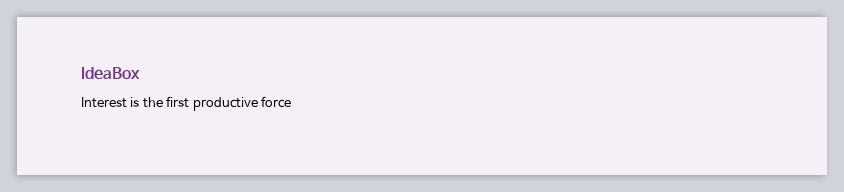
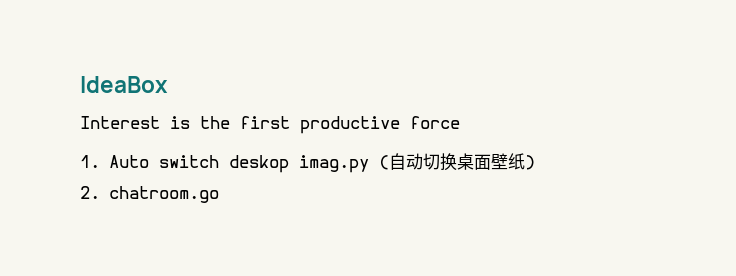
(291, 102) none -> [80,153,535,173] [80,186,219,203] // 1. Auto switch deskop imag.py (自动切换桌面壁纸) // 2. chatroom.go

